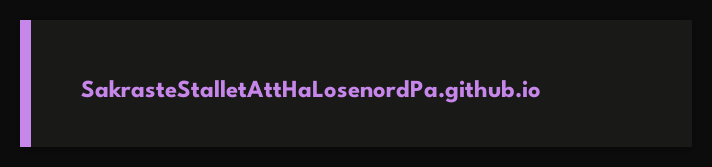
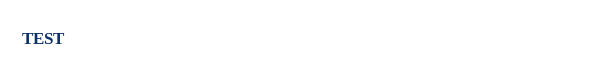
[81,80,541,103] SakrasteStalletAttHaLosenordPa.github.io -> [22,33,65,44] TEST

